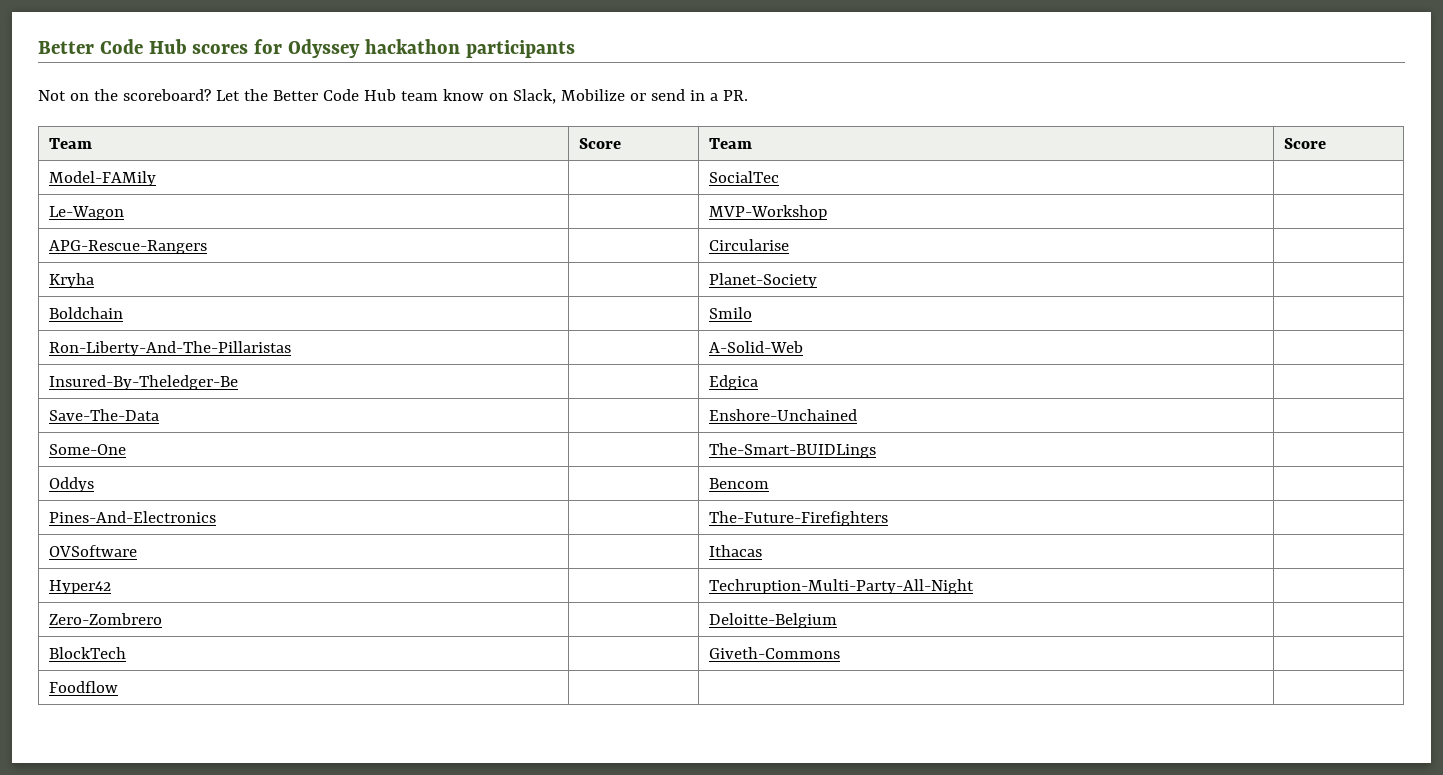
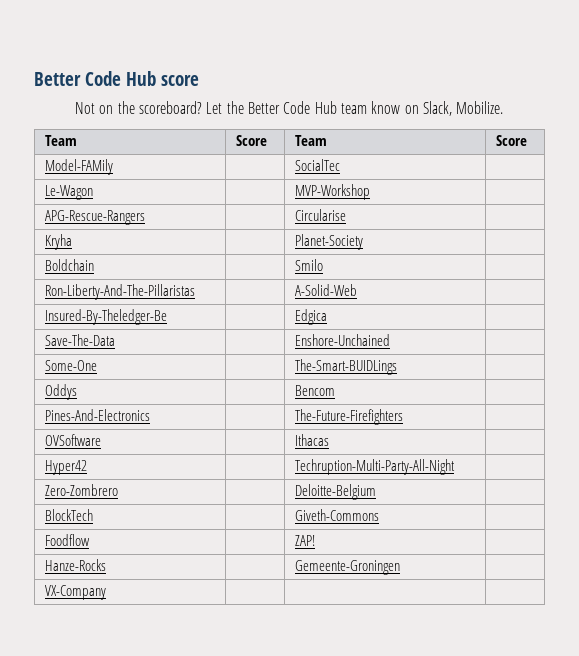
[38,39,575,58] Better Code Hub scores for Odyssey hackathon participants -> [34,71,199,86] Better Code Hub score
[560,89,748,101] Mobilize or send in a PR. -> [456,101,504,114] Mobilize.
(118, 687) none -> [294,535,315,546] [44,559,106,571] [294,560,400,575] [44,585,106,600] | ZAP! | // Hanze-Rocks | | Gemeente-Groningen | // VX-Company |

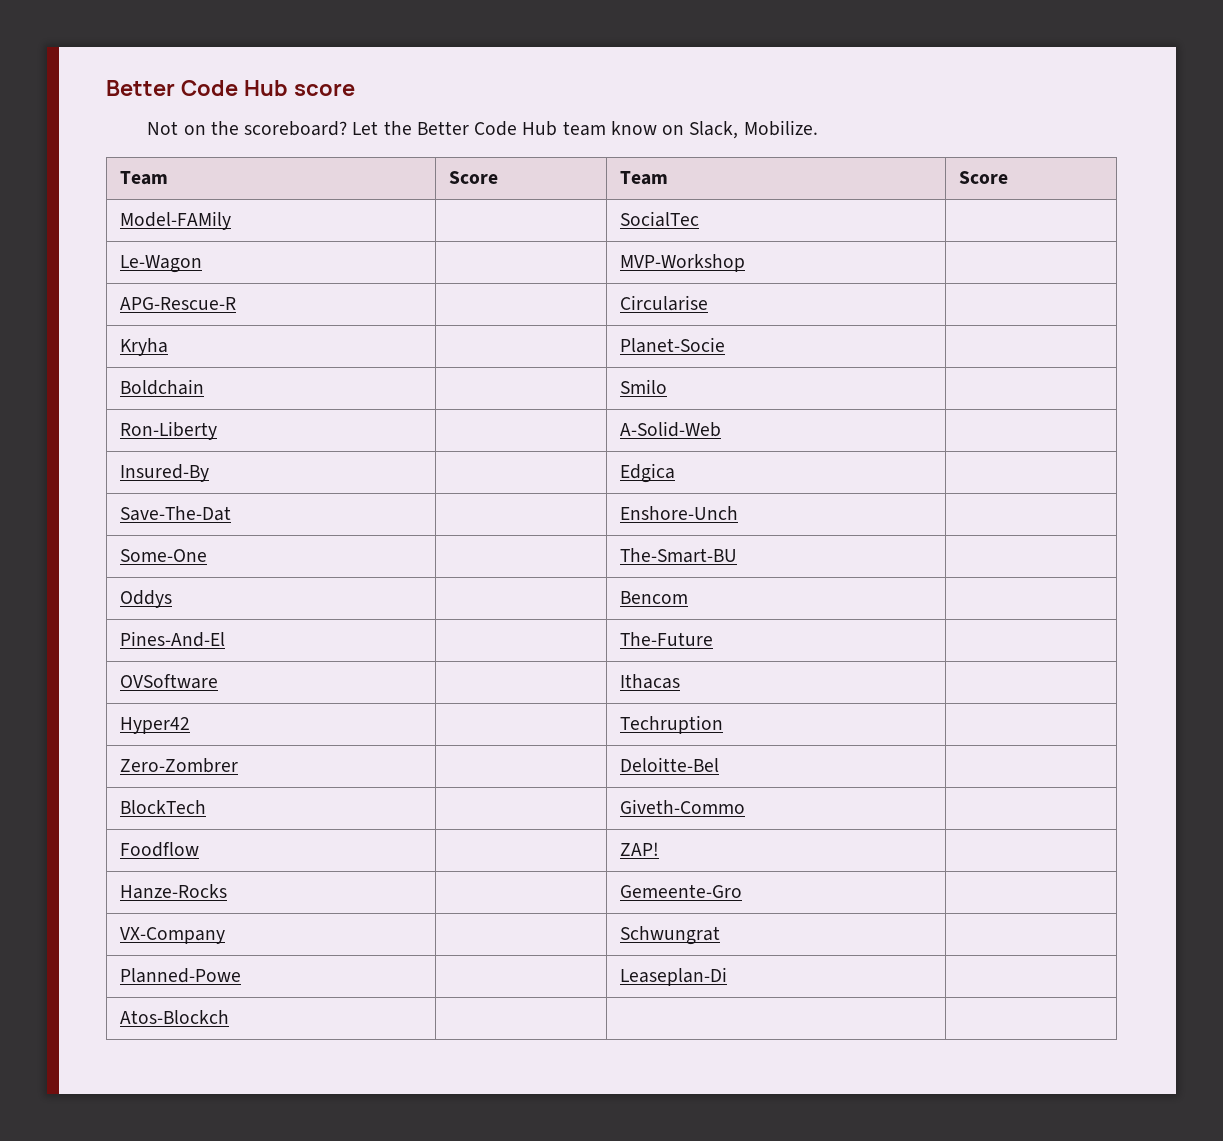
[44,210,145,225] APG-Rescue-Rangers -> [119,297,236,310] APG-Rescue-R
[294,234,363,250] Planet-Society -> [619,337,725,353] Planet-Socie
[44,284,195,300] Ron-Liberty-And-The-Pillaristas -> [119,421,217,440] Ron-Liberty
[44,309,167,325] Insured-By-Theledger-Be -> [119,464,209,482] Insured-By
[44,334,115,346] [294,334,390,346] Save-The-Data | | Enshore-Unchained -> [119,506,231,521] [619,506,738,520] Save-The-Dat | | Enshore-Unch
[294,359,397,375] The-Smart-BUIDLings -> [619,548,737,563] The-Smart-BU
[44,409,150,421] [294,409,403,425] Pines-And-Electronics | | The-Future-Firefighters -> [119,631,225,647] [619,632,713,646] Pines-And-El | | The-Future
[294,459,455,475] [44,484,118,496] [294,484,376,500] Techruption-Multi-Party-All-Night | // Zero-Zombrero | | Deloitte-Belgium -> [619,715,723,734] [119,758,238,773] [619,757,719,772] Techruption | // Zero-Zombrer | | Deloitte-Bel
[294,509,379,521] Giveth-Commons -> [619,799,745,814] Giveth-Commo
[294,560,400,575] Gemeente-Groningen -> [619,884,742,898] Gemeente-Gro
(106, 592) none -> [619,926,720,945] [119,968,241,983] [619,967,727,986] [119,1010,229,1024] | Schwungrat | // Planned-Powe | | Leaseplan-Di | // Atos-Blockch |

